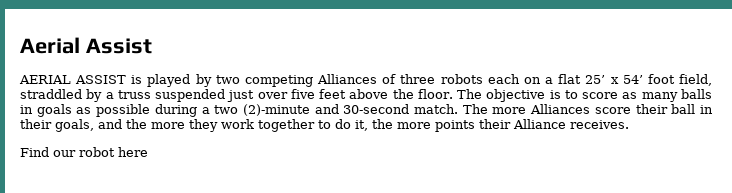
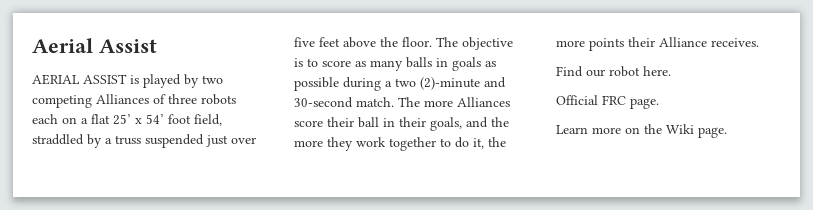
[118,147,148,157] here -> [643,66,671,76] [556,95,659,109] [556,124,727,138] here. // Official FRC page. // Learn more on the Wiki page.

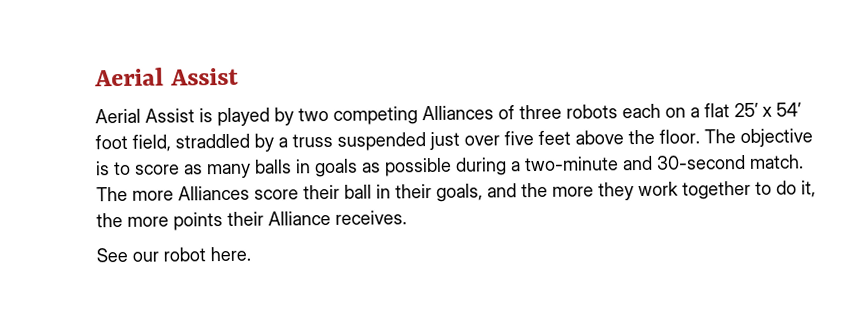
[32,74,127,85] AERIAL ASSIST -> [95,108,195,124] Aerial Assist
[395,77,480,90] two (2)-minute -> [524,156,619,172] two-minute
[556,66,583,77] Find -> [96,247,128,263] See
[556,95,659,109] [556,124,727,138] // Official FRC page. // Learn more on the Wiki page. -> (251, 254) none

